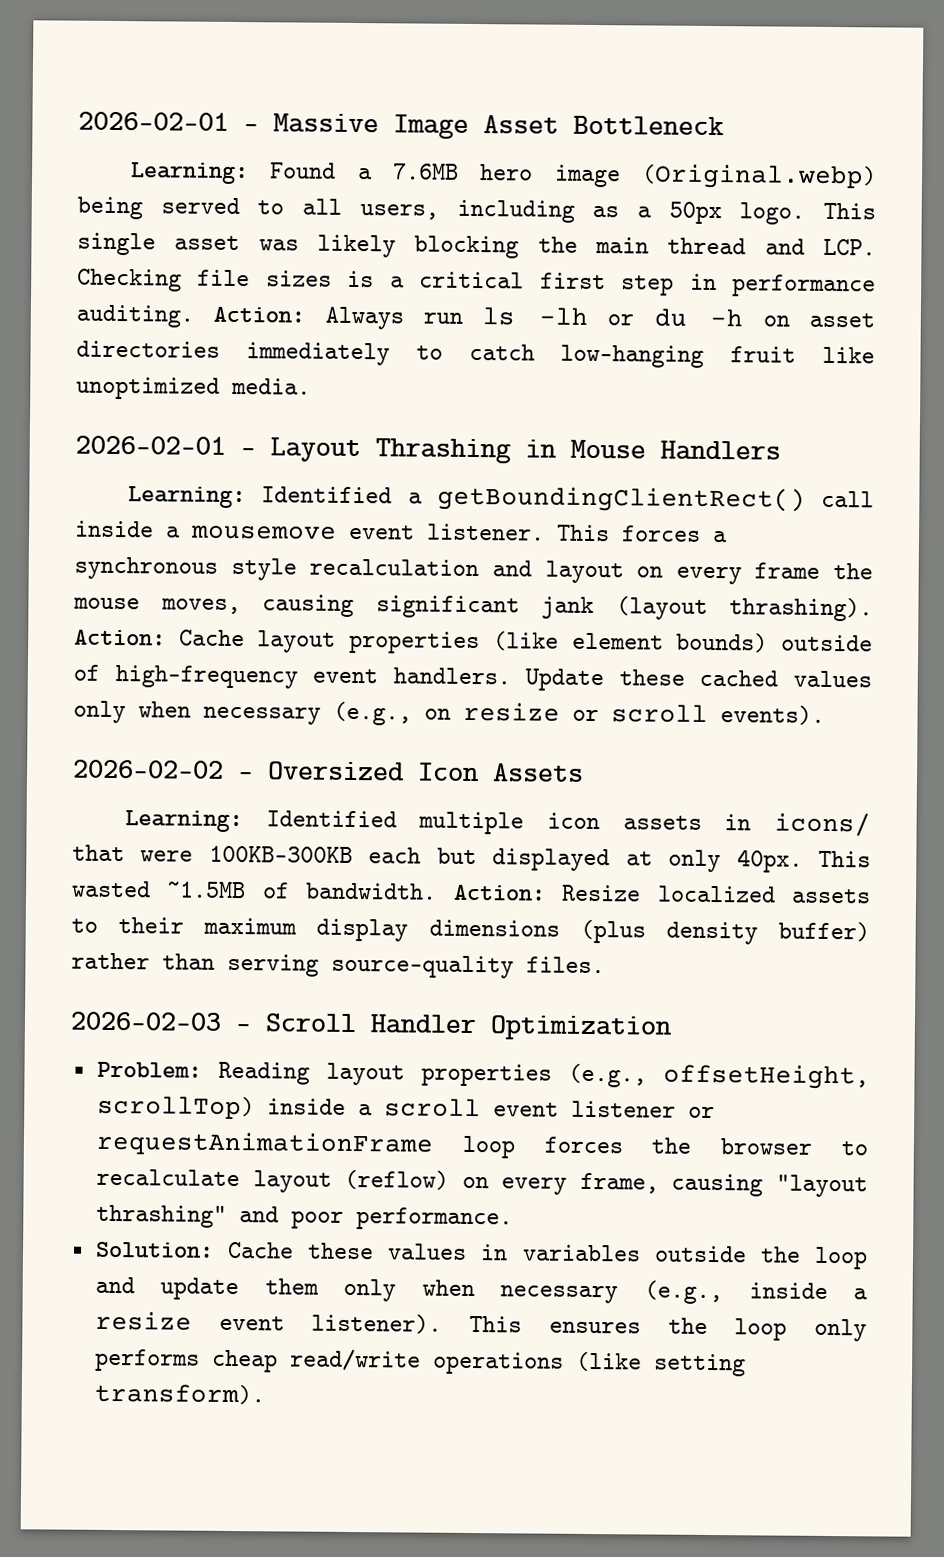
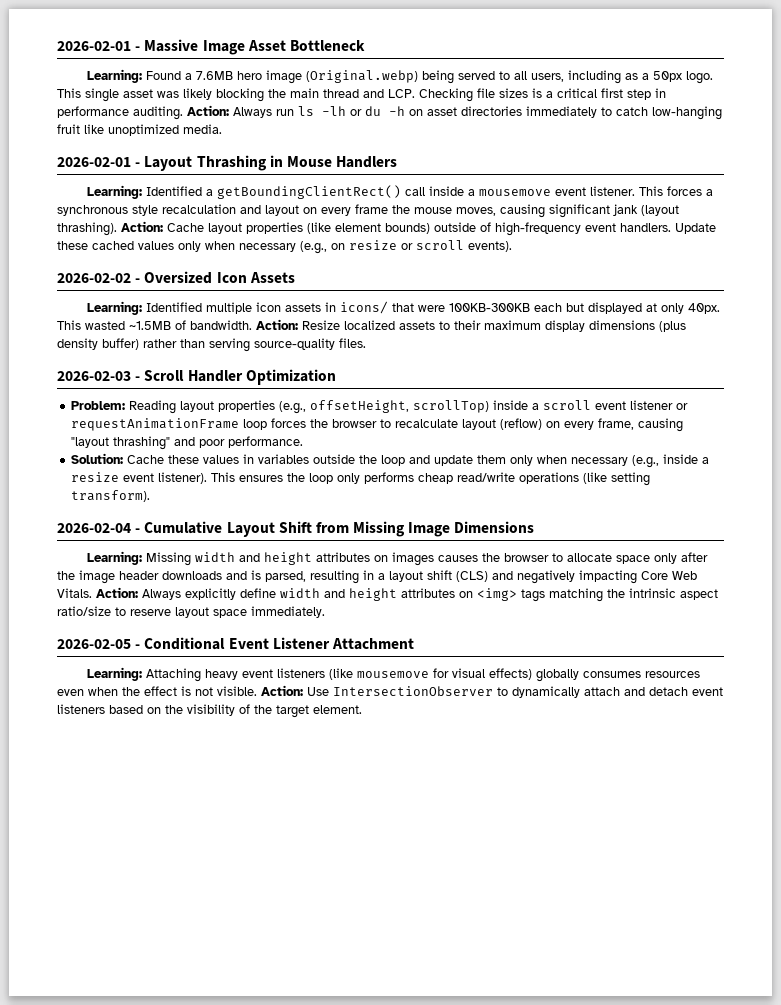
(265, 1394) none -> [57,521,535,537] [87,551,709,566] [57,570,697,584] [57,587,718,602] [57,606,325,618] [57,637,414,650] [87,667,701,682] [57,685,723,698] [57,704,362,718] // 2026-02-04 - Cumulative Layout Shift from Missing Image Dimensions // Learning: Missing width and height attributes on images causes the browser to allocate space only after the image header downloads and is parsed, resulting in a layout shift (CLS) and negatively impacting Core Web Vitals. Action: Always explicitly define width and height attributes on <img> tags matching the intrinsic aspect ratio/size to reserve layout space immediately. // 2026-02-05 - Conditional Event Listener Attachment // Learning: Attaching heavy event listeners (like mousemove for visual effects) globally consumes resources even when the effect is not visible. Action: Use IntersectionObserver to dynamically attach and detach event listeners based on the visibility of the target element.

